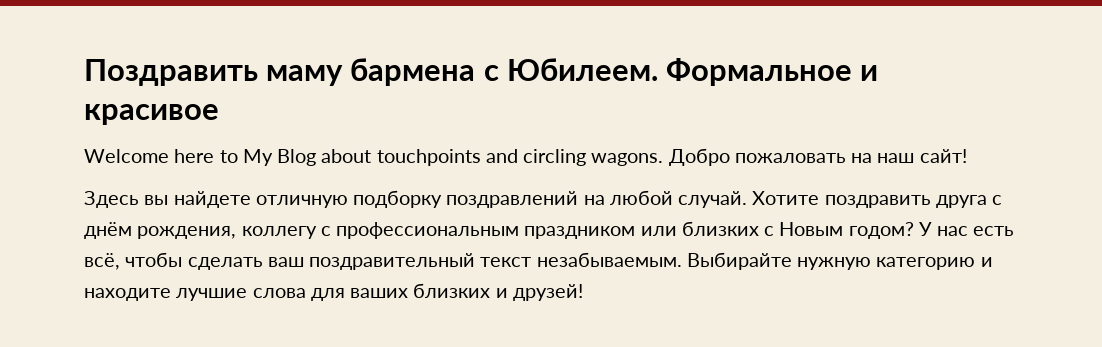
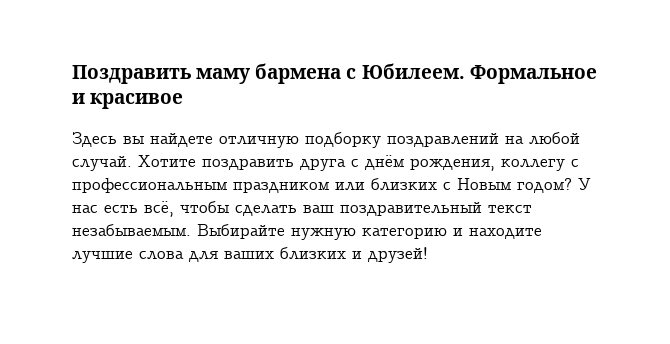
[84,148,967,166] // Welcome here to My Blog about touchpoints and circling wagons. Добро пожаловать на наш сайт! -> (184, 101) none

